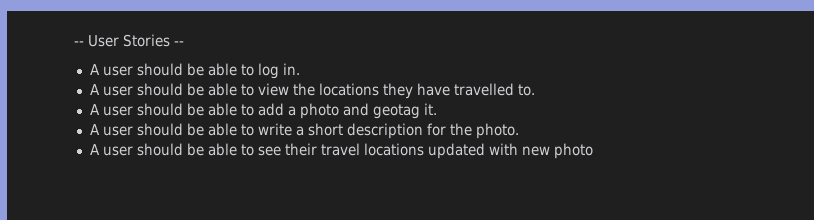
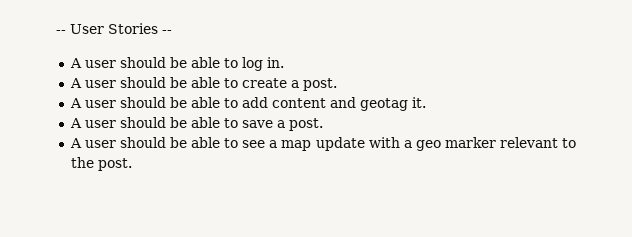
[257,83,535,99] view the locations they have travelled to. -> [241,78,337,91] create a post.
[287,103,339,119] a photo -> [271,98,326,108] content
[257,123,519,139] write a short description for the photo. -> [241,118,323,131] save a post.
[284,143,593,159] their travel locations updated with new photo -> [269,137,576,151] [70,157,132,171] a map update with a geo marker relevant to the post.

